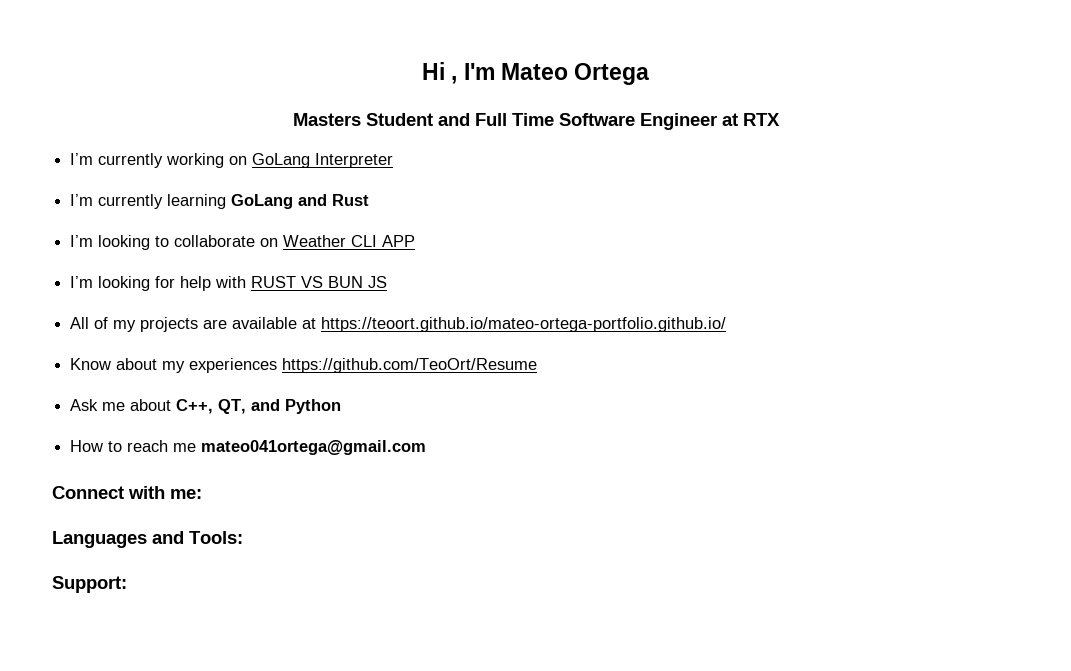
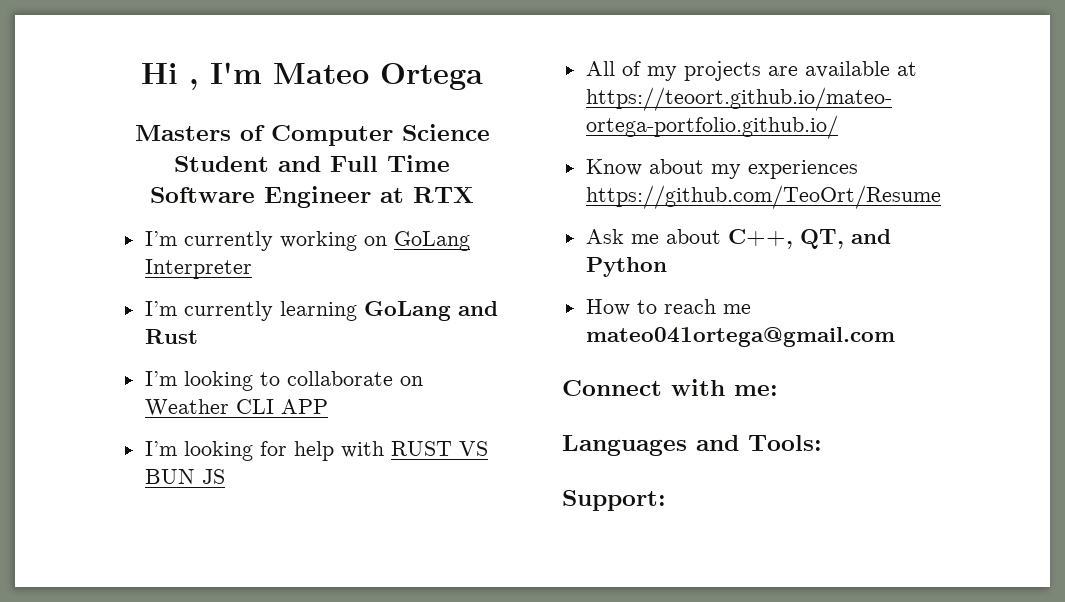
(361, 119) none -> [239,124,490,146] of Computer Science

